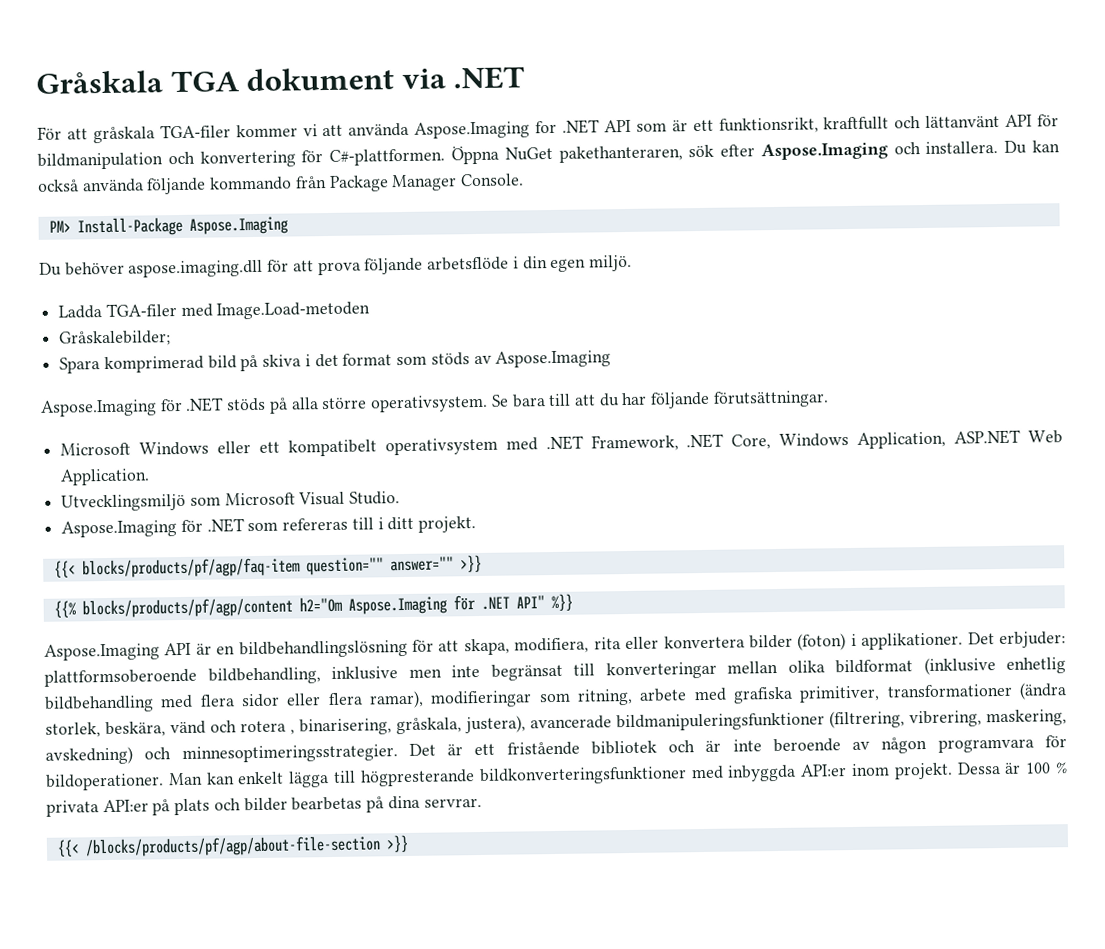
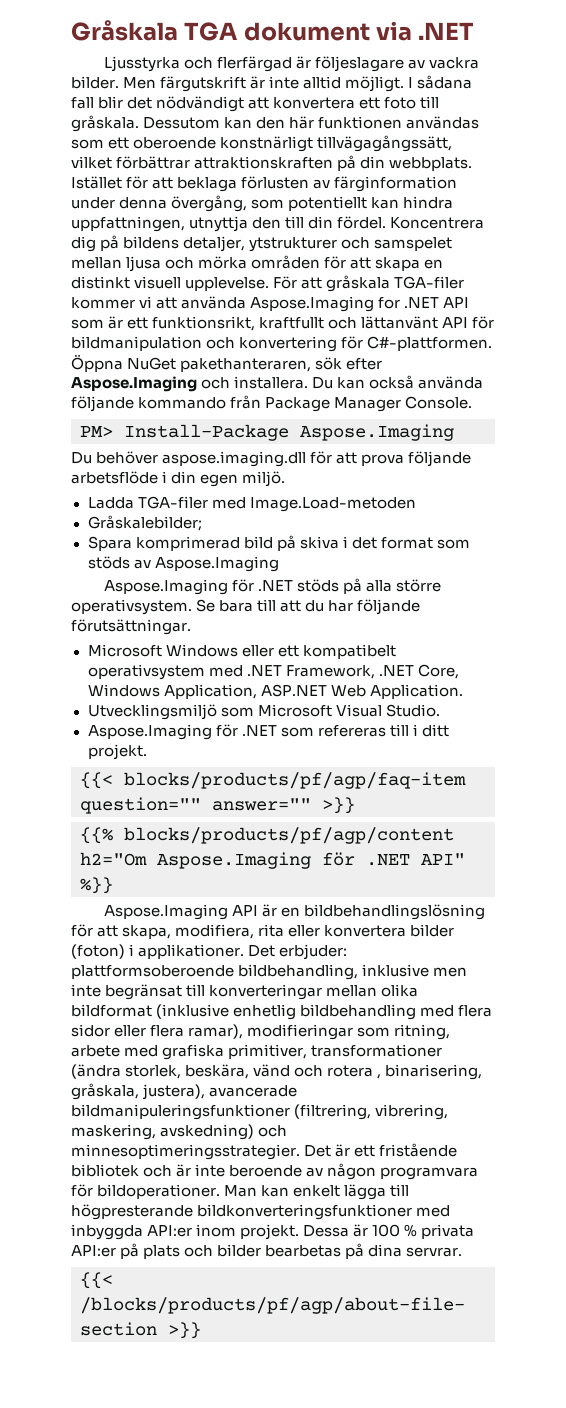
(526, 78) none -> [104,56,480,72] [71,75,473,92] [71,96,440,112] [71,115,480,132] [71,135,453,152] [71,155,473,171] [71,176,458,192] [71,195,454,212] [71,216,485,232] [71,235,453,252] [71,255,444,272] [71,276,270,291] Ljusstyrka och flerfärgad är följeslagare av vackra bilder. Men färgutskrift är inte alltid möjligt. I sådana fall blir det nödvändigt att konvertera ett foto till gråskala. Dessutom kan den här funktionen användas som ett oberoende konstnärligt tillvägagångssätt, vilket förbättrar attraktionskraften på din webbplats. Istället för att beklaga förlusten av färginformation under denna övergång, som potentiellt kan hindra uppfattningen, utnyttja den till din fördel. Koncentrera dig på bildens detaljer, ytstrukturer och samspelet mellan ljusa och mörka områden för att skapa en distinkt visuell upplevelse.

